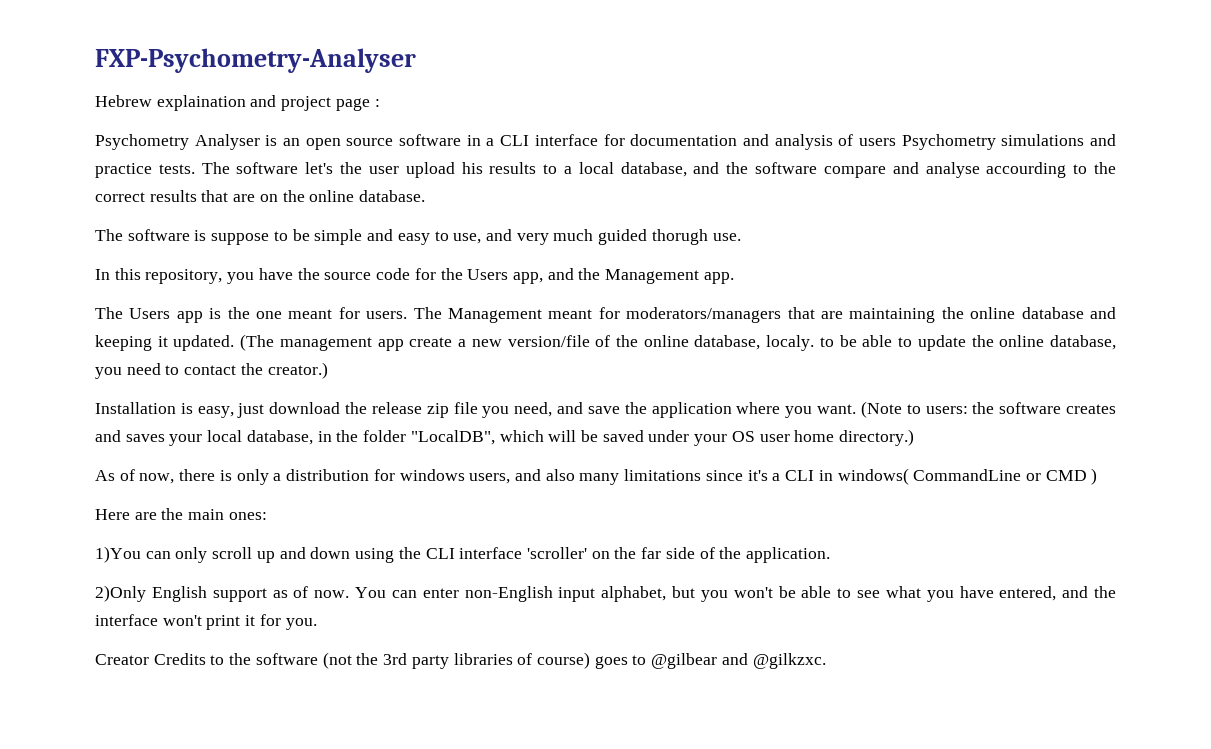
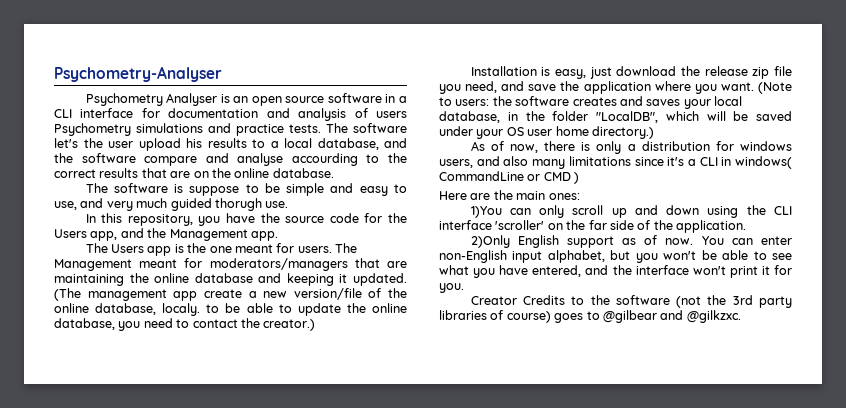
[95,48,416,73] [95,95,380,111] FXP-Psychometry-Analyser // Hebrew explaination and project page : -> [54,66,222,82] Psychometry-Analyser

